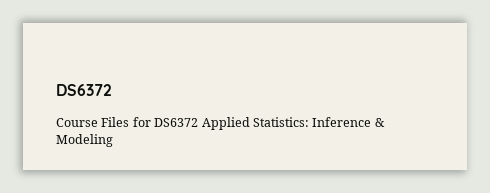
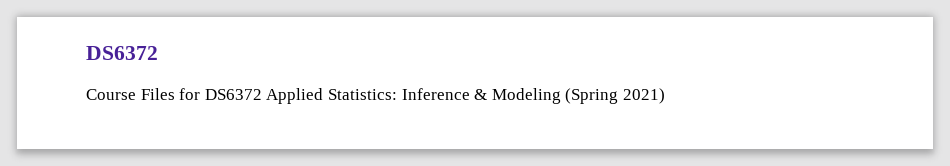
(113, 140) none -> [565,88,665,104] (Spring 2021)

